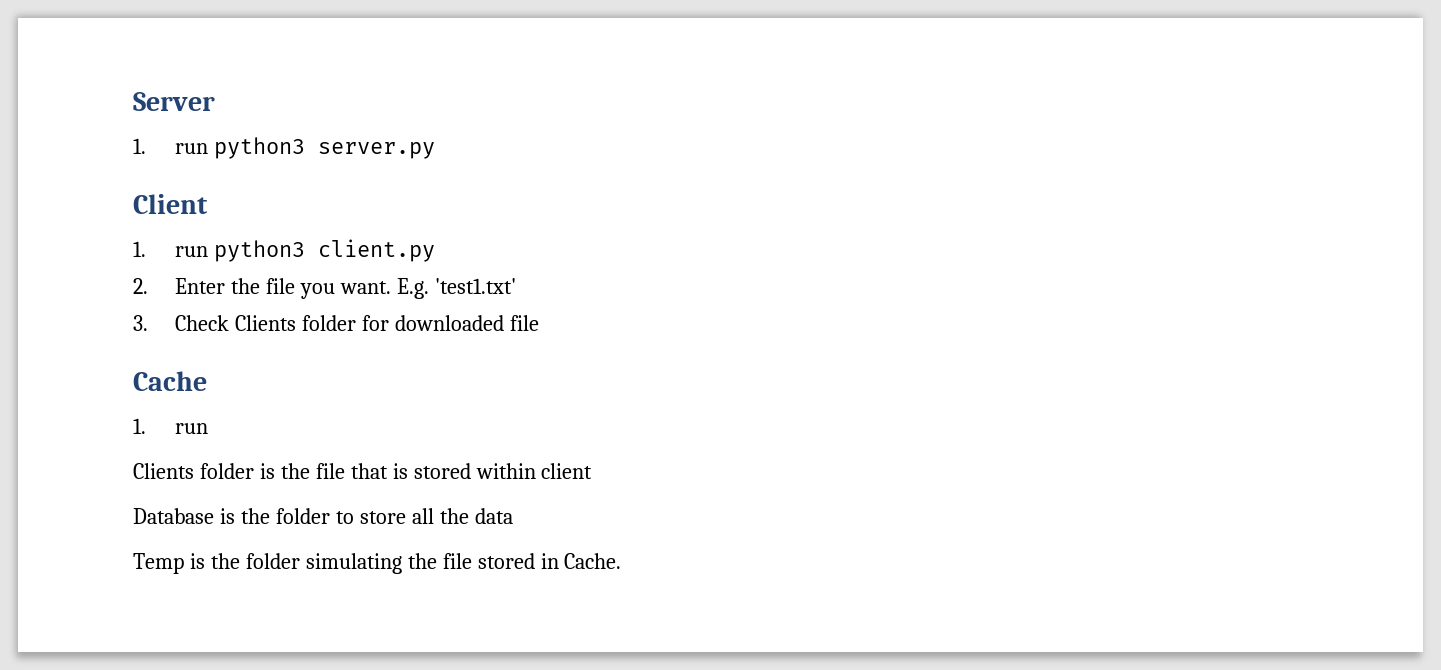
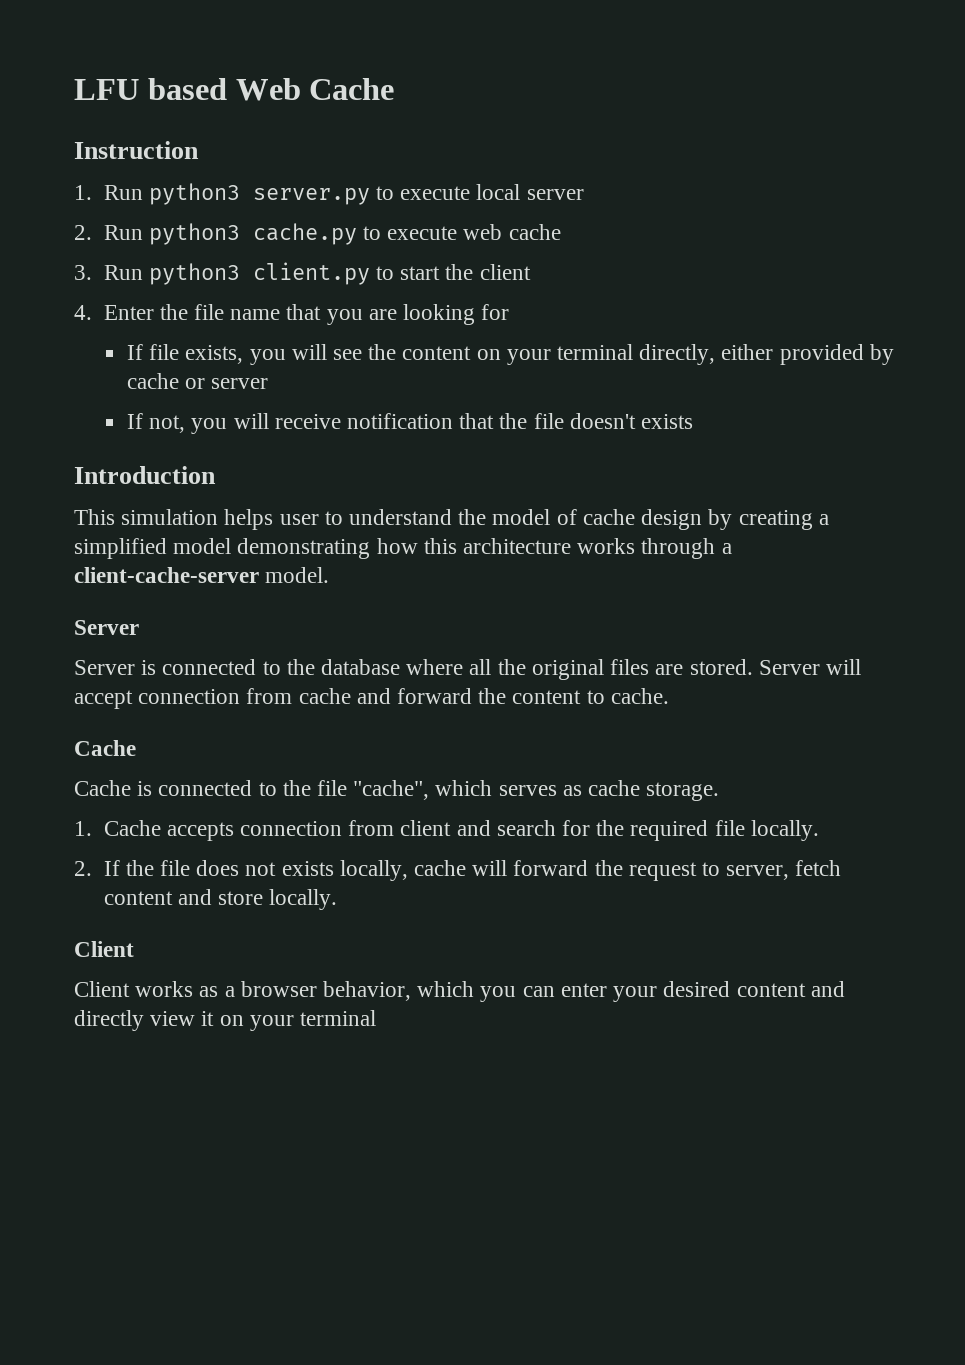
[133,92,215,111] [133,138,209,154] Server // 1. run -> [74,78,395,101] [74,141,199,159] [74,185,143,200] LFU based Web Cache // Instruction // 1. Run
[133,194,208,214] [133,239,436,262] [133,278,517,299] [133,315,540,331] [133,371,207,391] [133,418,209,434] [133,463,593,479] [133,508,513,524] [133,553,622,574] // Client // 1. run python3 client.py // 2. Enter the file you want. E.g. 'test1.txt' // 3. Check Clients folder for downloaded file // Cache // 1. run // Clients folder is the file that is stored within client // Database is the folder to store all the data // Temp is the folder simulating the file stored in Cache. -> [375,184,584,200] [74,223,561,245] [74,262,531,285] [74,304,510,325] [126,344,894,365] [126,373,269,389] [126,413,693,434] [74,466,216,484] [74,509,829,530] [74,538,732,559] [74,567,330,583] [74,620,139,635] [74,659,861,680] [74,688,669,709] [74,740,136,756] [74,780,720,801] [74,820,819,841] [74,860,842,881] [103,889,338,910] [74,941,134,957] [74,981,845,1002] [74,1010,377,1031] to execute local server // 2. Run python3 cache.py to execute web cache // 3. Run python3 client.py to start the client // 4. Enter the file name that you are looking for // If file exists, you will see the content on your terminal directly, either provided by cache or server // If not, you will receive notification that the file doesn't exists // Introduction // This simulation helps user to understand the model of cache design by creating a simplified model demonstrating how this architecture works through a client-cache-server model. // Server // Server is connected to the database where all the original files are stored. Server will accept connection from cache and forward the content to cache. // Cache // Cache is connected to the file "cache", which serves as cache storage. // 1. Cache accepts connection from client and search for the required file locally. // 2. If the file does not exists locally, cache will forward the request to server, fetch content and store locally. // Client // Client works as a browser behavior, which you can enter your desired content and directly view it on your terminal

